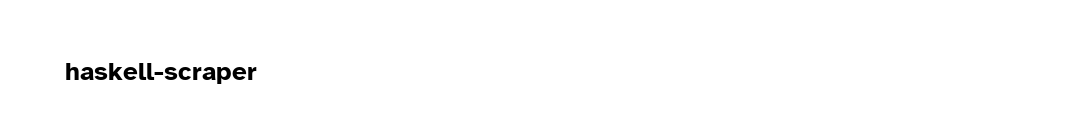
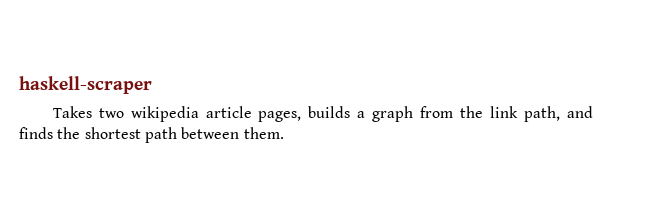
(257, 73) none -> [52,106,594,122] [19,127,284,143] // Takes two wikipedia article pages, builds a graph from the link path, and finds the shortest path between them.

